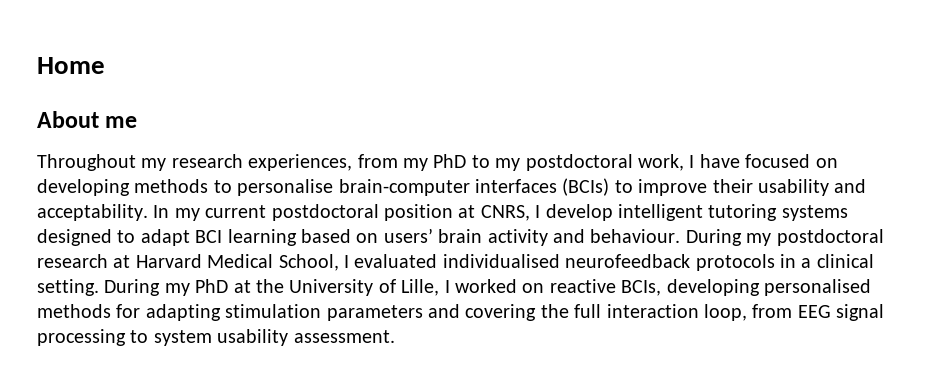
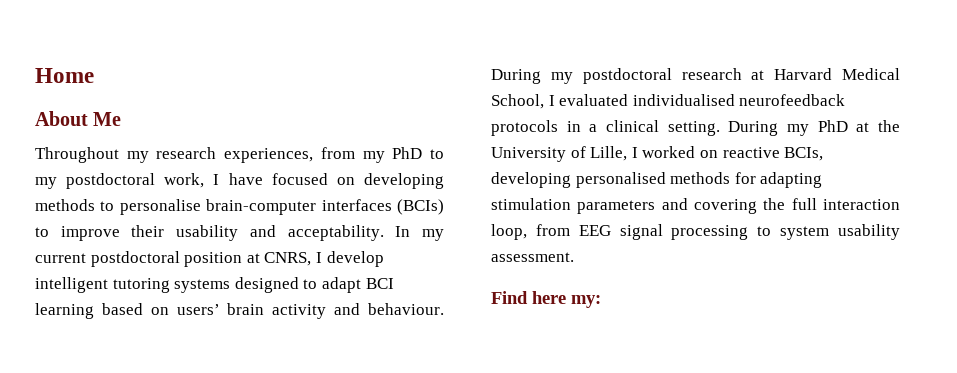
[105,116,138,128] me -> [93,112,122,126] Me
(395, 336) none -> [491,291,601,308] // Find here my:

